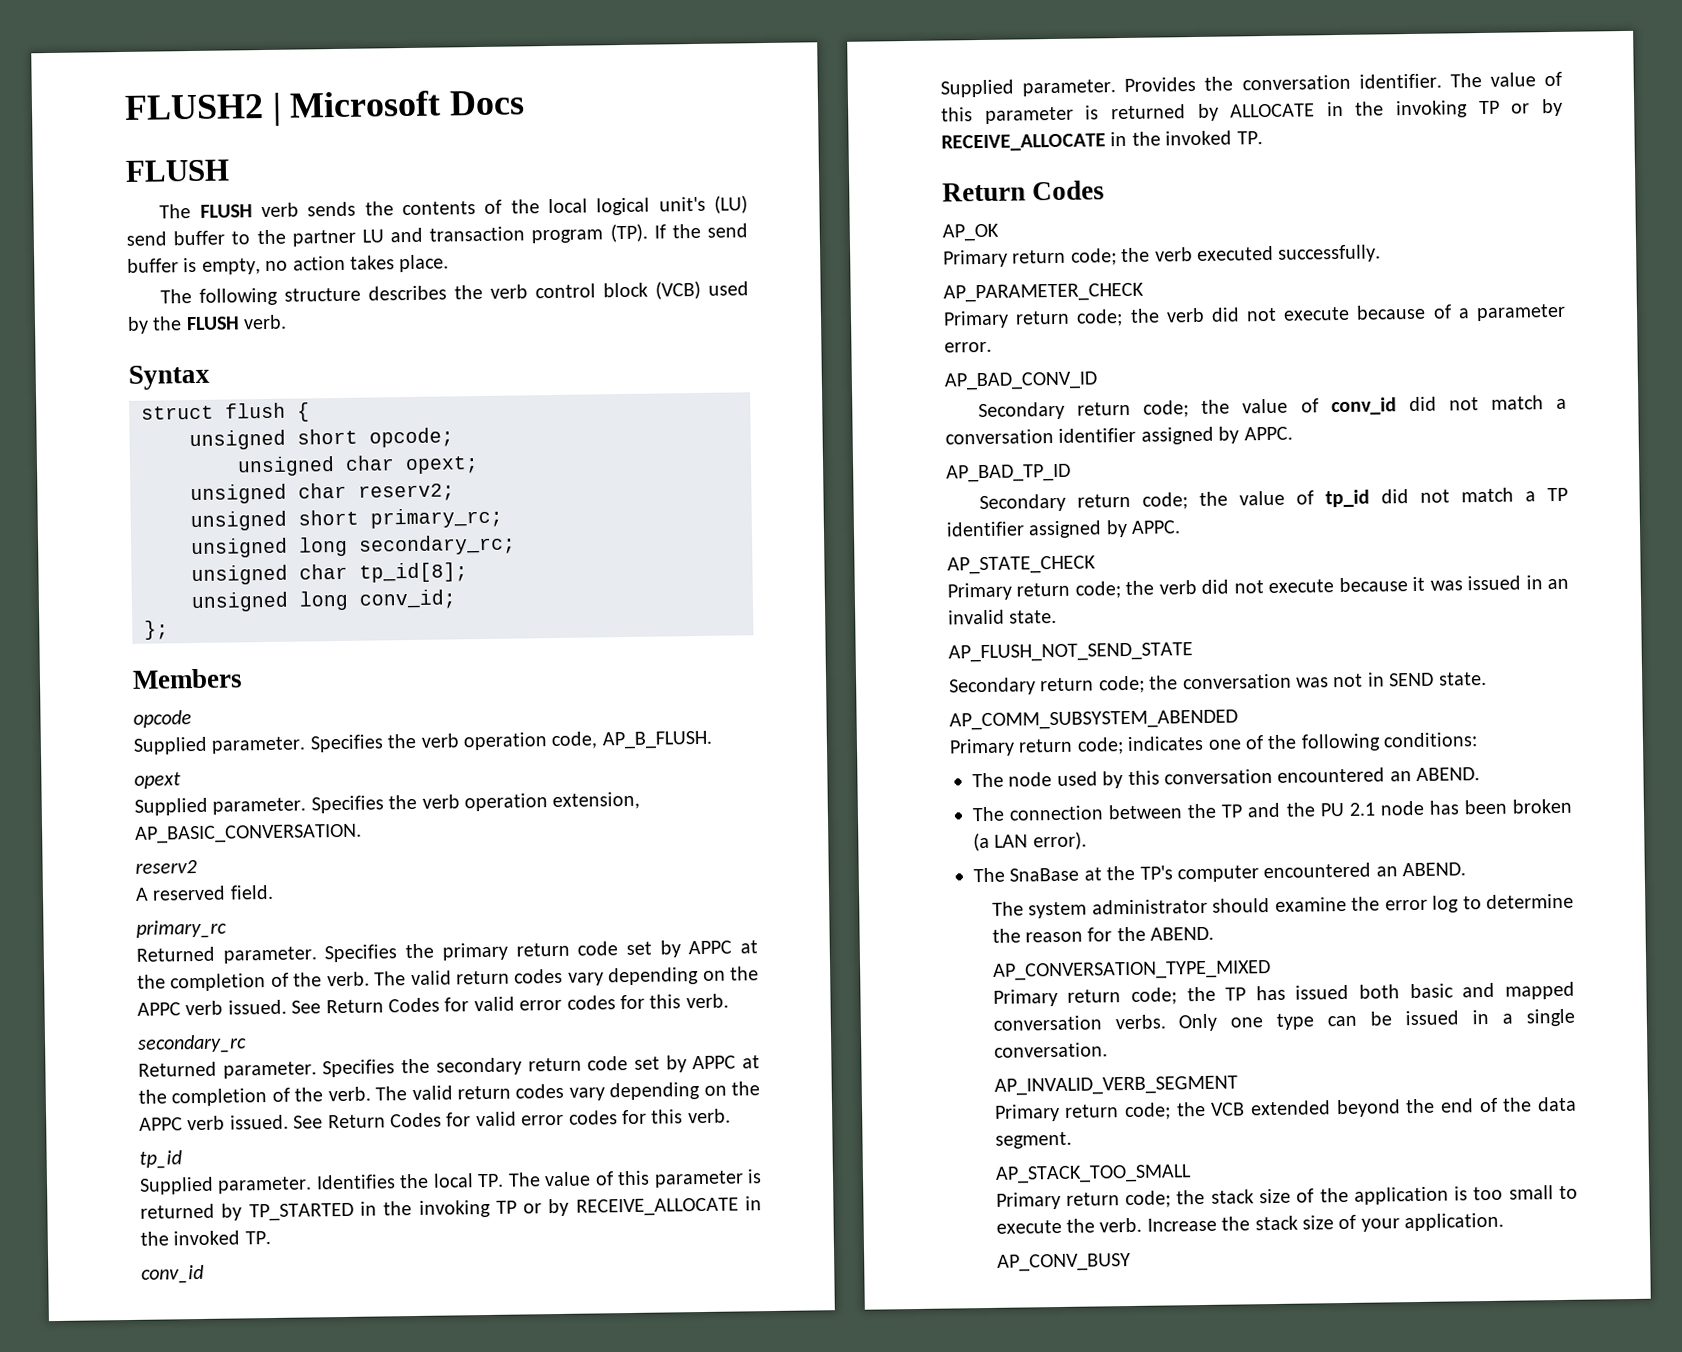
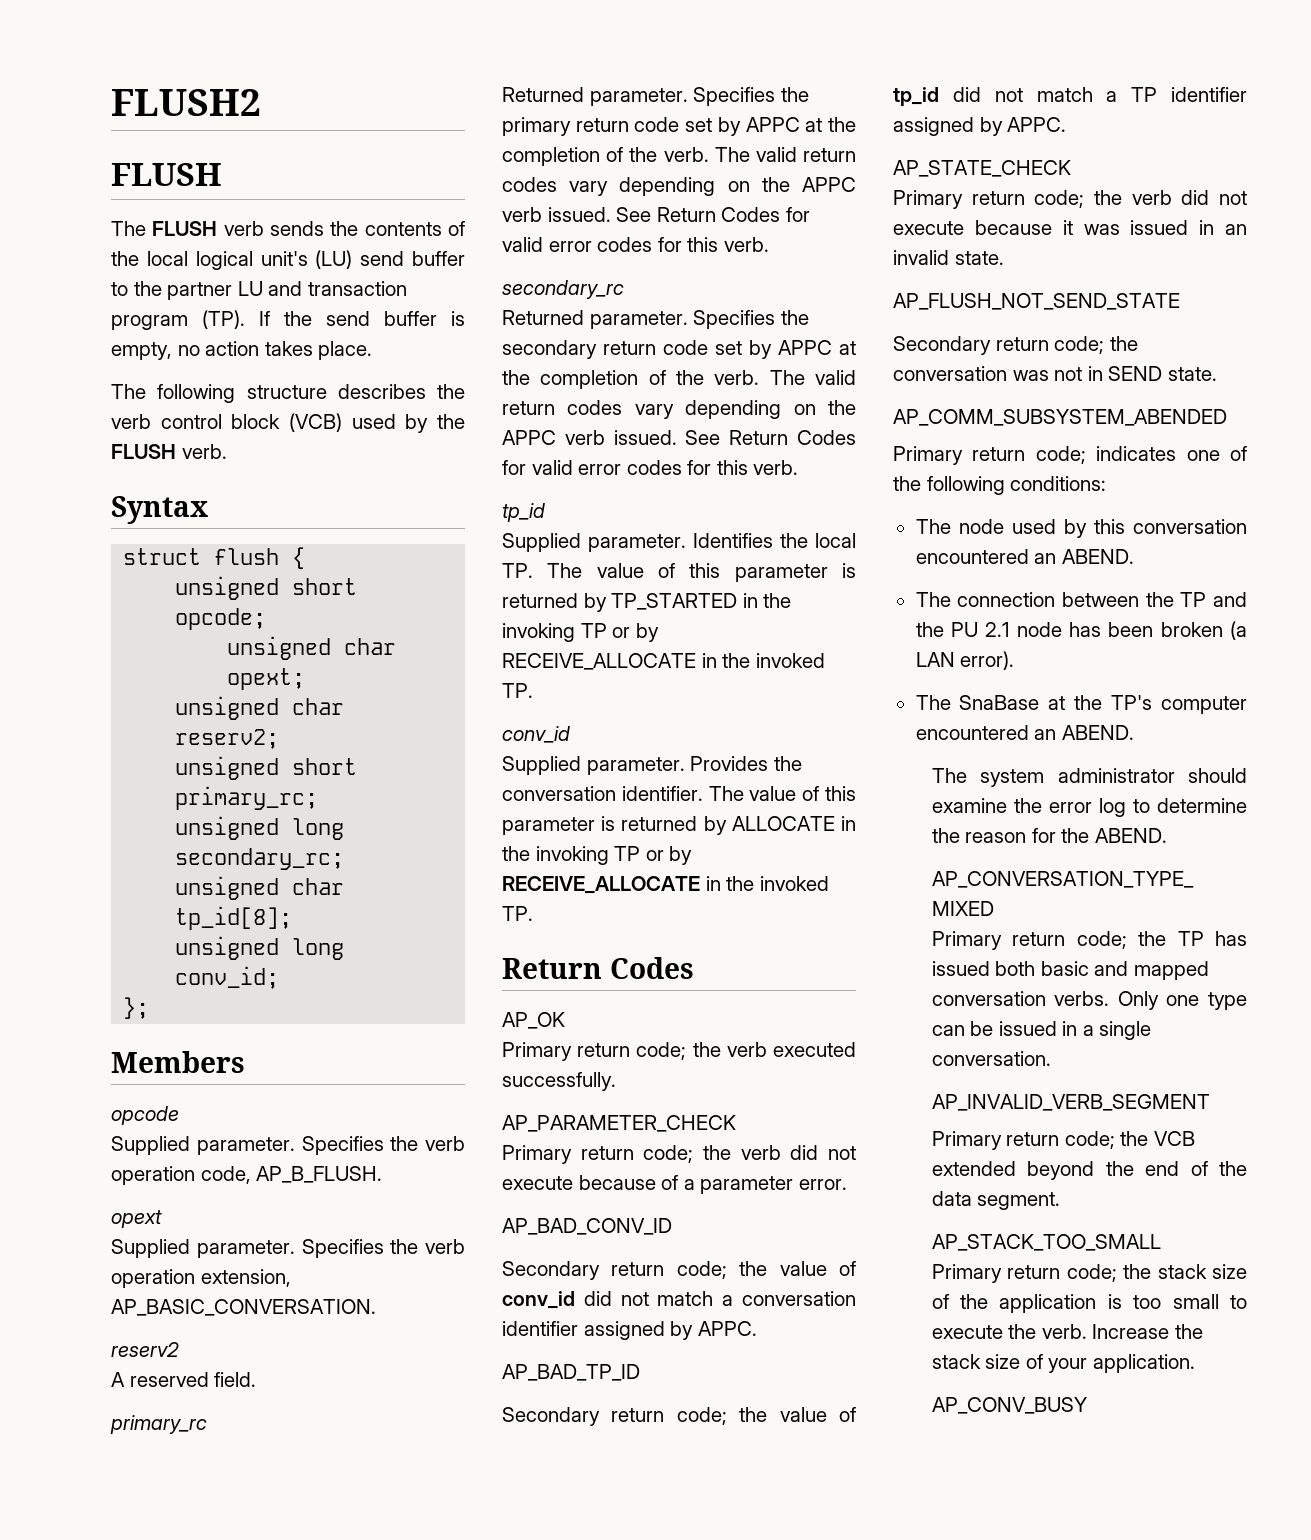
[271,90,526,126] | Microsoft Docs -> (261, 102) none

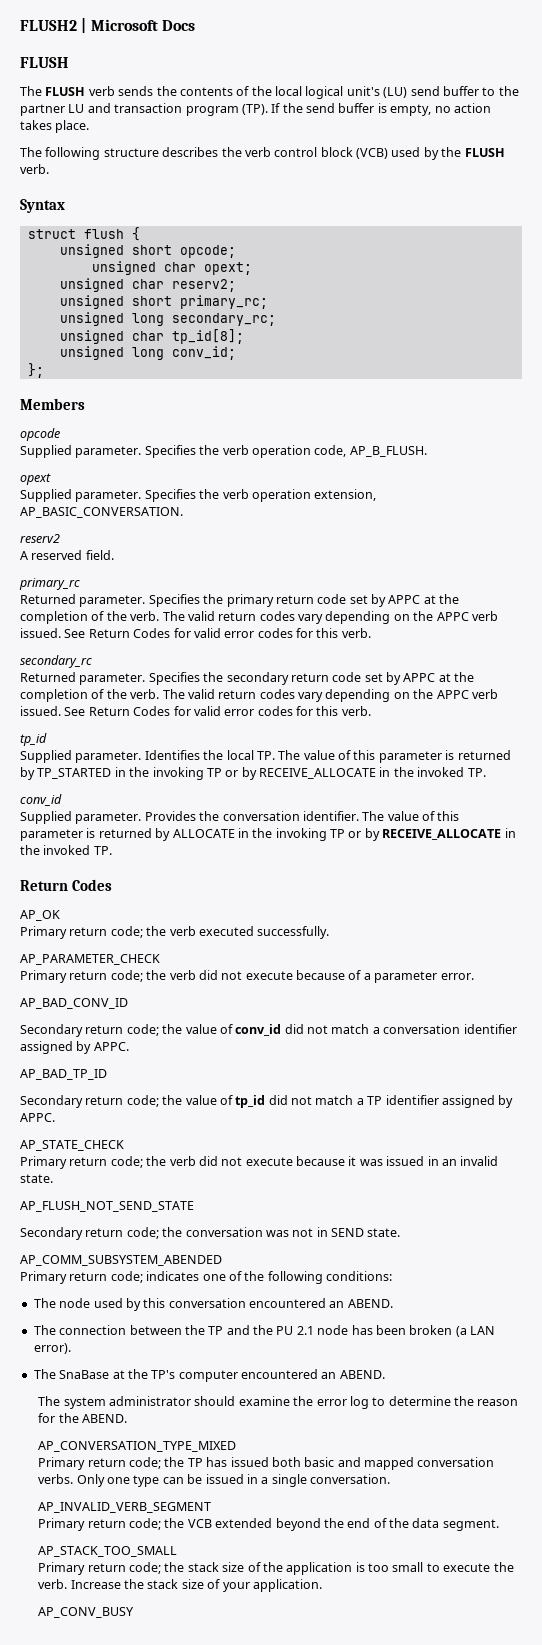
(261, 102) none -> [81,18,195,33] | Microsoft Docs

